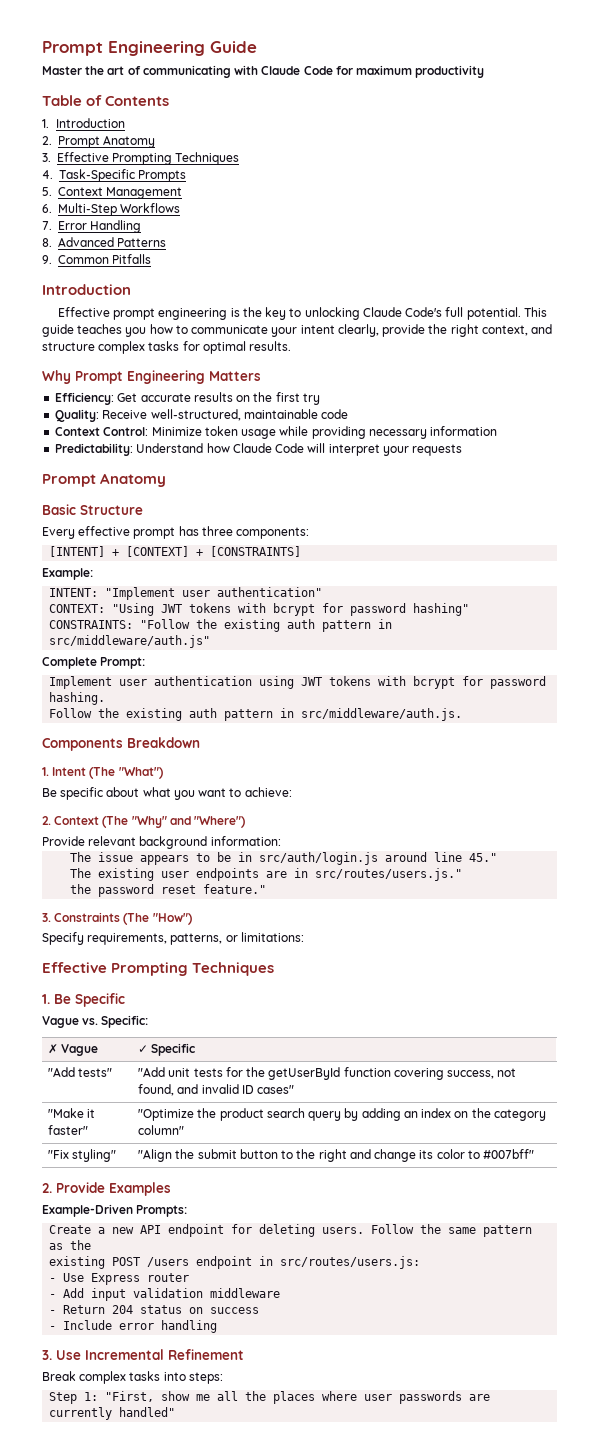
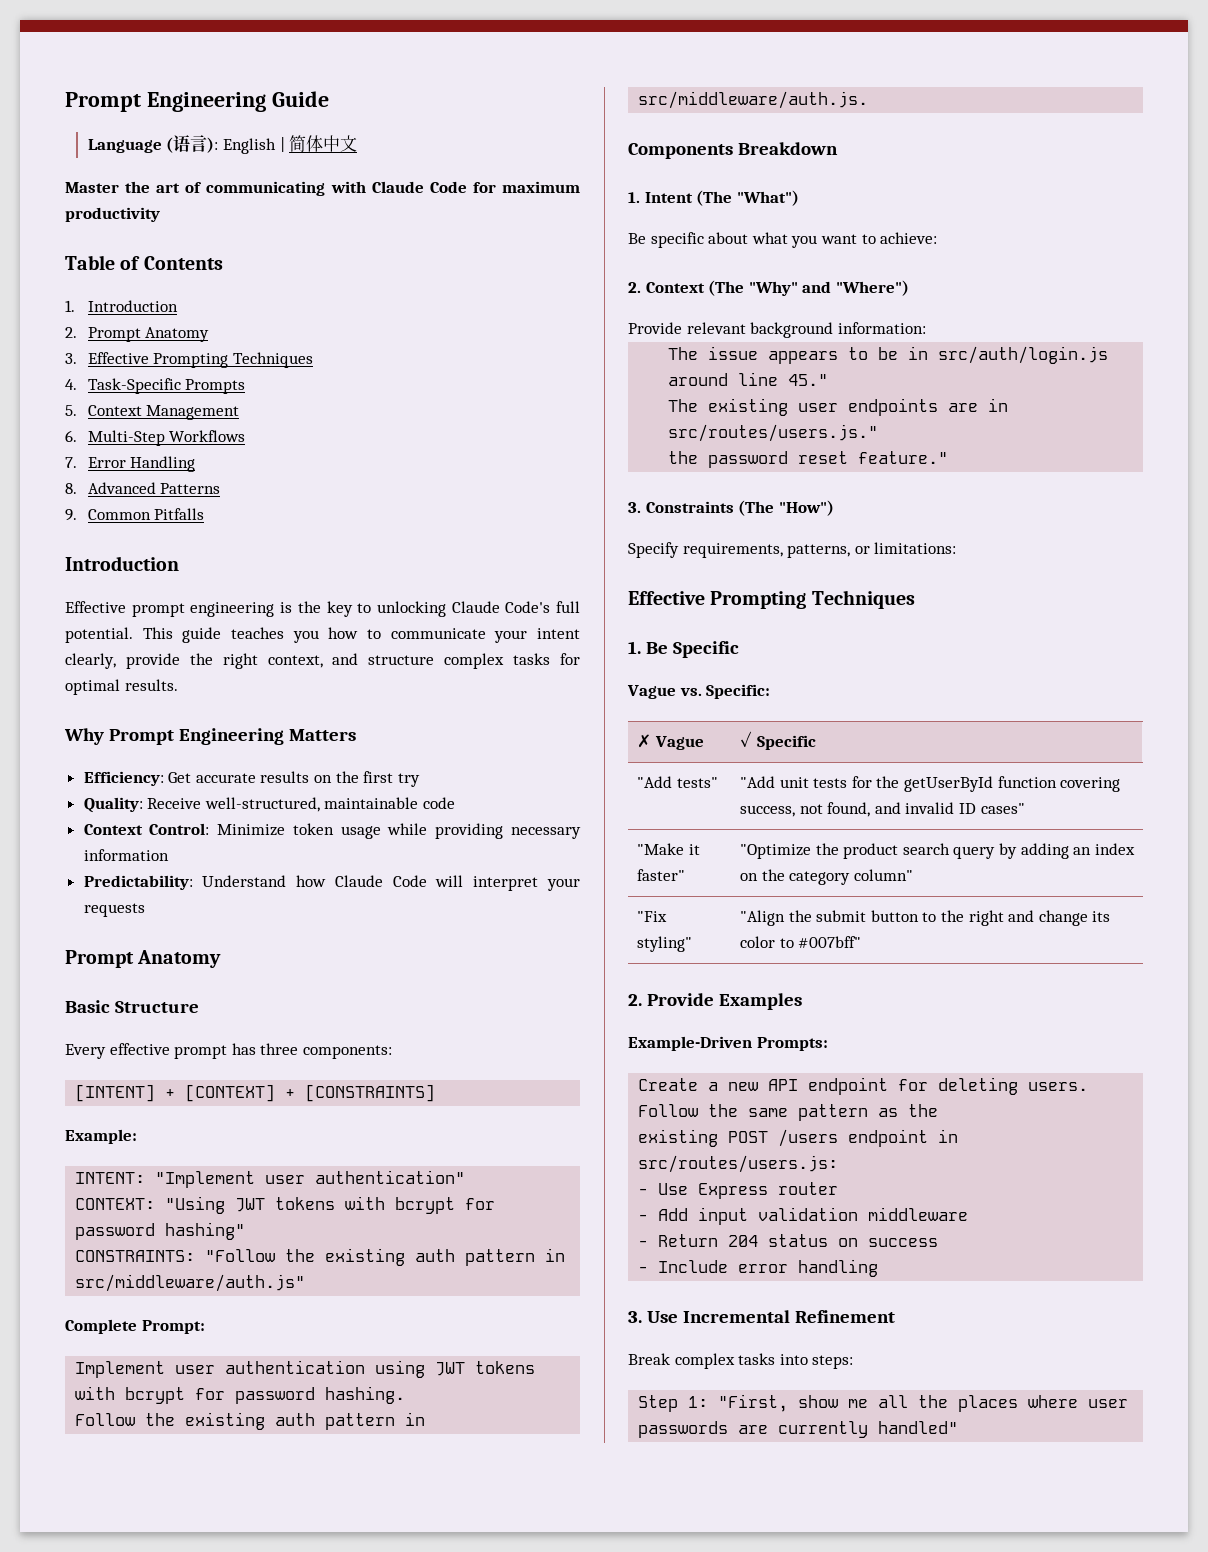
(257, 47) none -> [87,135,358,154] // Language (语言): English | 简体中文

